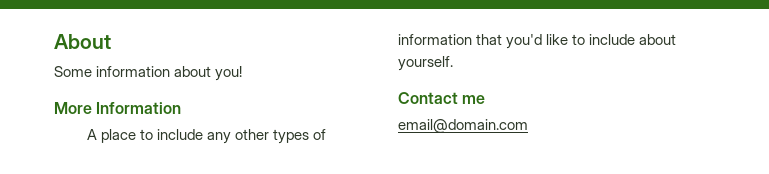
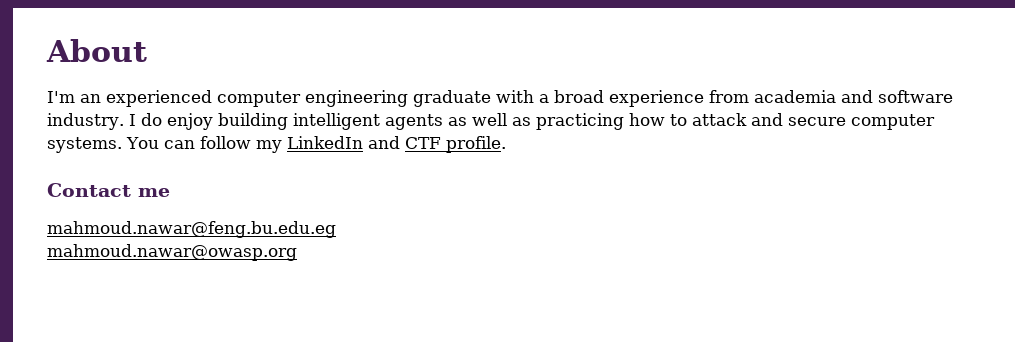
[54,66,243,81] [54,102,182,114] [86,129,327,144] [398,34,677,49] [398,56,453,71] Some information about you! // More Information // A place to include any other types of information that you'd like to include about yourself. -> [47,90,953,107] [47,113,935,130] [47,136,506,153] I'm an experienced computer engineering graduate with a broad experience from academia and software industry. I do enjoy building intelligent agents as well as practicing how to attack and secure computer systems. You can follow my LinkedIn and CTF profile.
[398,119,528,133] email@domain.com -> [47,221,336,238] [47,244,297,261] mahmoud.nawar@feng.bu.edu.eg // mahmoud.nawar@owasp.org

